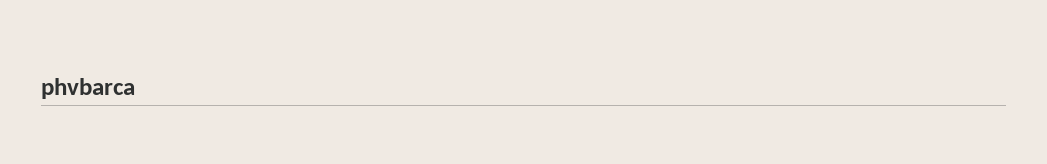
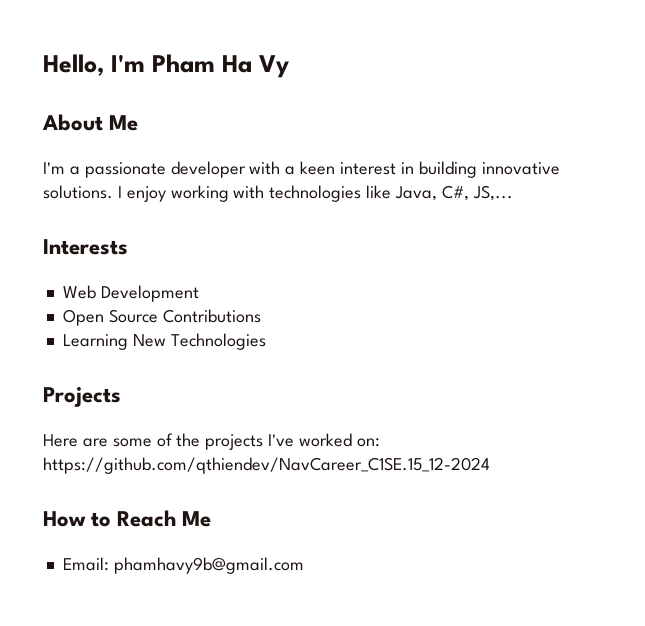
[41,78,135,99] phvbarca -> [43,54,289,78] [42,114,139,131] [43,161,560,178] [43,185,513,202] [43,239,128,255] [62,285,199,302] [62,309,261,326] [62,333,266,350] [43,387,121,407] [43,433,380,450] [43,457,490,474] [43,510,212,527] [62,557,304,574] Hello, I'm Pham Ha Vy // About Me // I'm a passionate developer with a keen interest in building innovative solutions. I enjoy working with technologies like Java, C#, JS,... // Interests // Web Development // Open Source Contributions // Learning New Technologies // Projects // Here are some of the projects I've worked on: https://github.com/qthiendev/NavCareer_C1SE.15_12-2024 // How to Reach Me // Email: phamhavy9b@gmail.com

